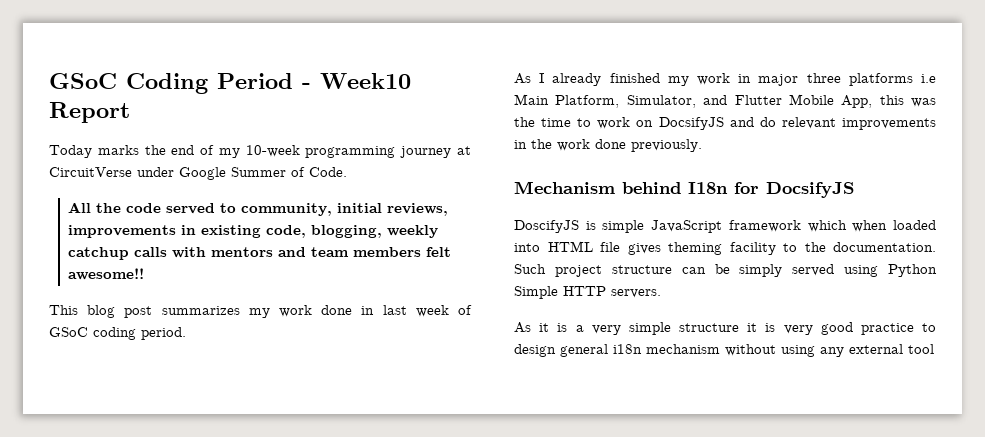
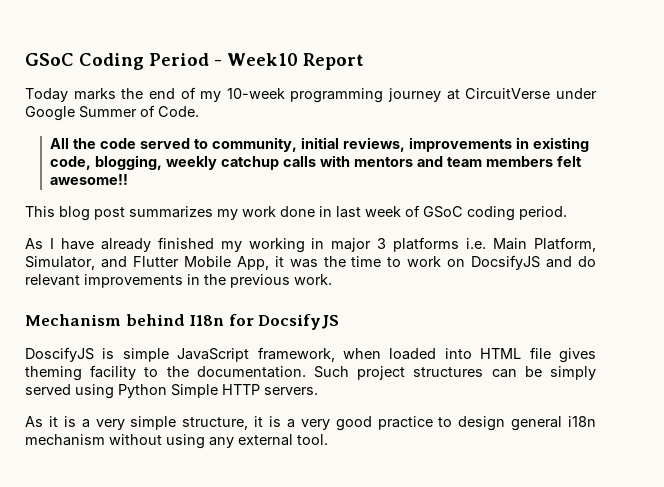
(545, 78) none -> [60,238,94,250] have
[697,73,730,85] work -> [248,238,305,253] working
[806,73,936,86] three platforms i.e -> [377,237,487,252] 3 platforms i.e.
[879,95,904,105] this -> [274,256,284,267] it
[557,139,702,152] work done previously. -> [230,274,332,288] previous work.
[728,220,847,232] framework which -> [257,347,335,362] framework,
[611,265,672,274] structure -> [413,367,484,377] structures
[679,323,776,332] structure it is -> [182,416,295,430] structure, it is a
[908,344,934,354] tool -> [297,434,328,445] tool.

